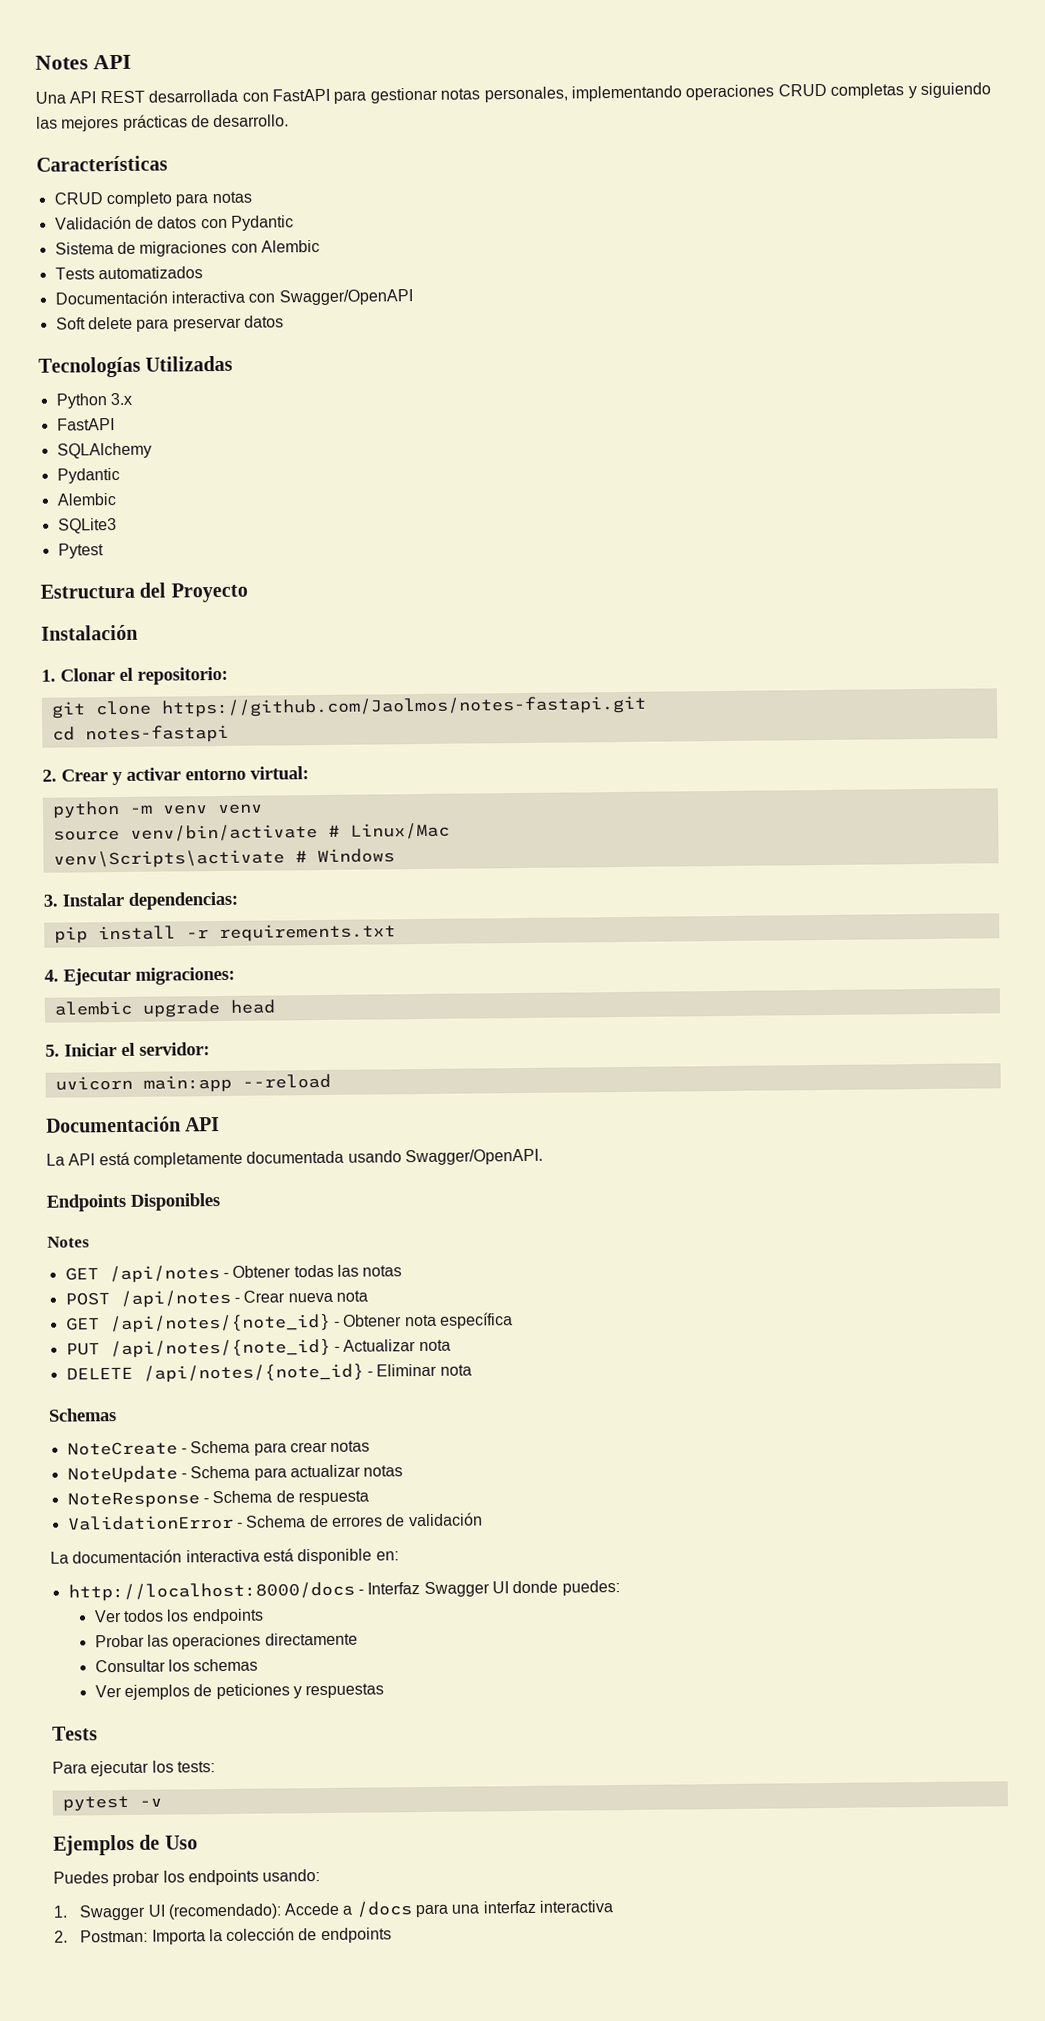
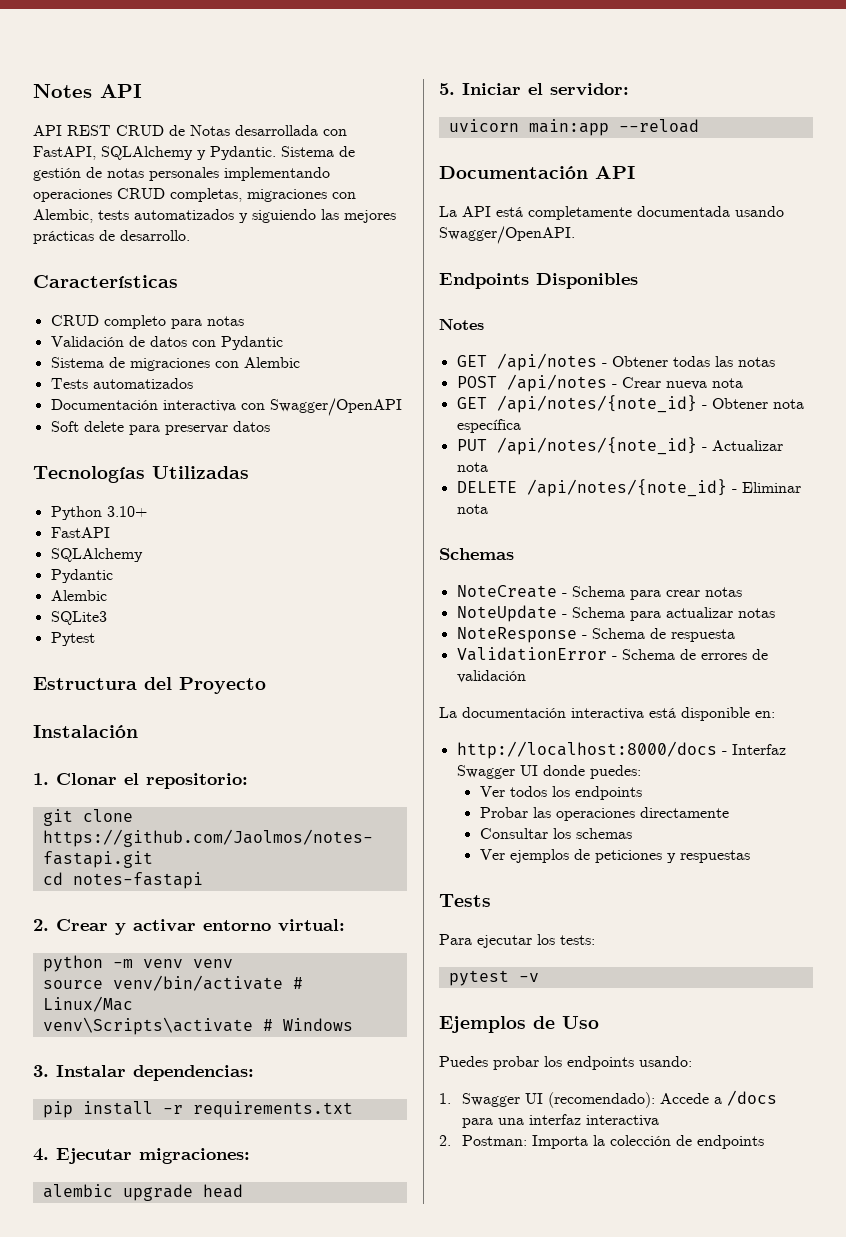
[35,91,66,104] Una -> (142, 91) none
[148,83,905,104] desarrollada con FastAPI para gestionar notas personales, implementando operaciones CRUD completas -> [116,125,347,136] [33,146,355,160] [33,167,330,181] [33,188,356,202] [33,209,234,223] CRUD de Notas desarrollada con FastAPI, SQLAlchemy y Pydantic. Sistema de gestión de notas personales implementando operaciones CRUD completas, migraciones con Alembic, tests automatizados
[109,392,132,406] 3.x -> [106,506,147,517] 3.10+

